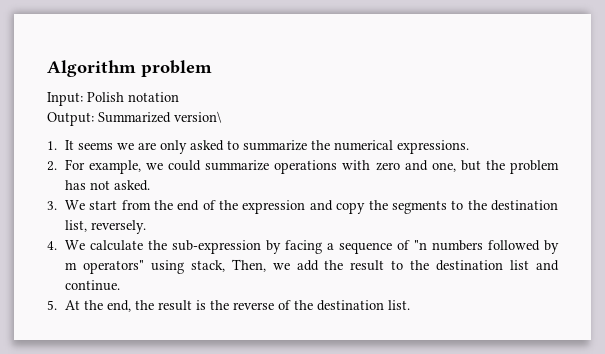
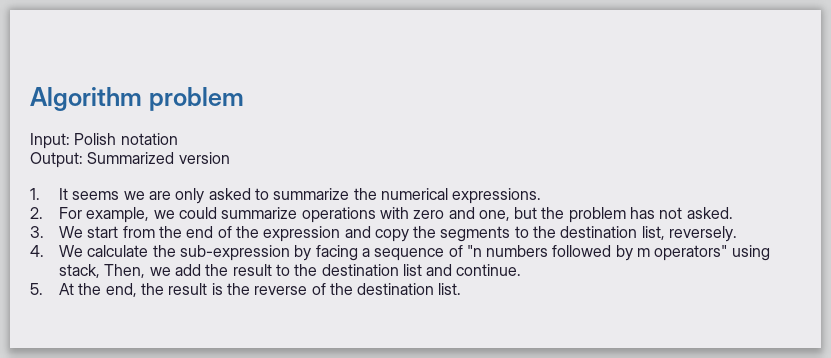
[174,111,222,123] version\ -> [178,152,230,164] version

